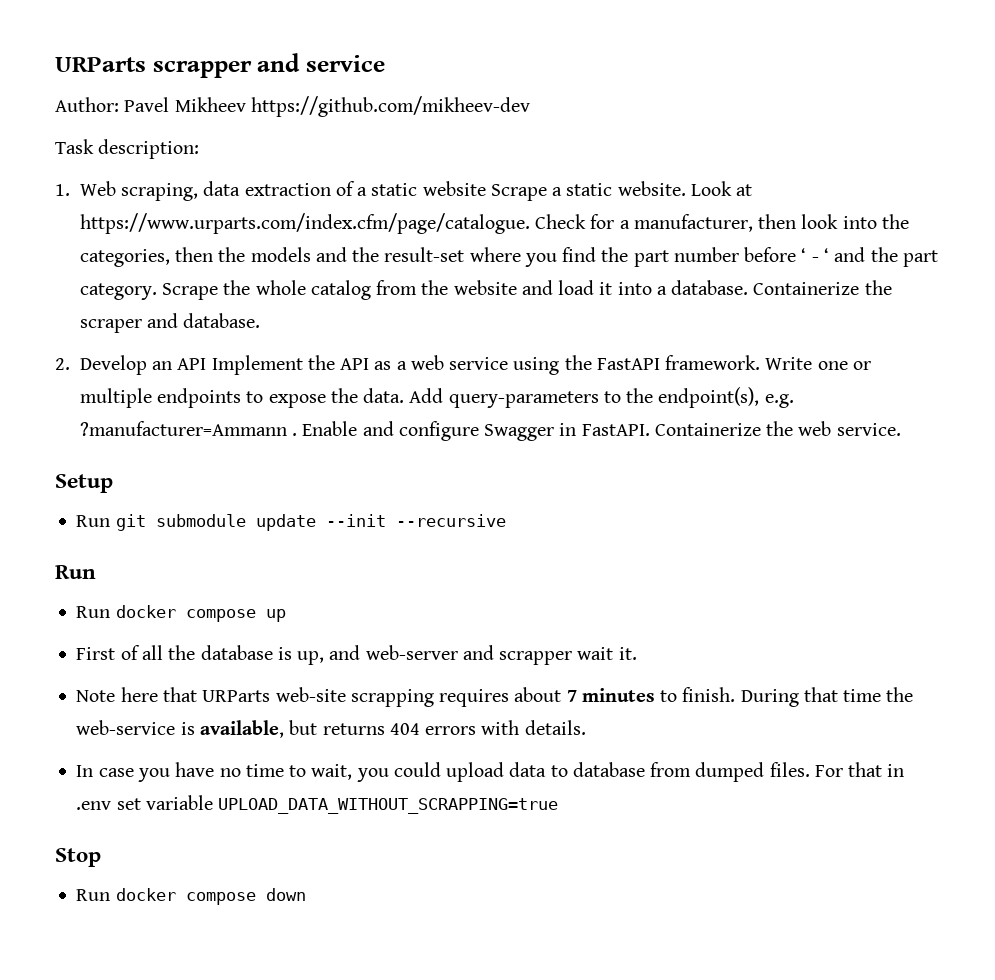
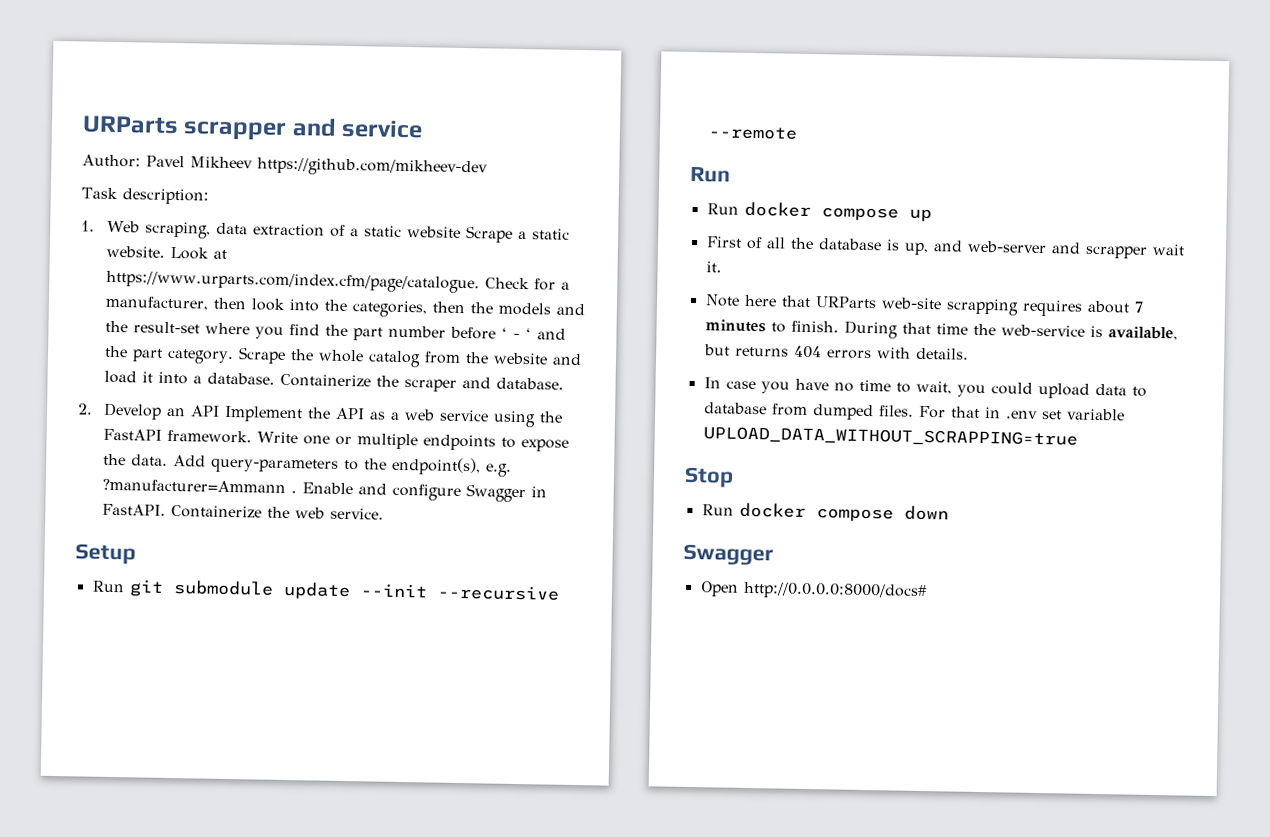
(506, 520) none -> [707,126,798,140] --remote
(306, 894) none -> [683,543,774,566] [699,581,928,601] // Swagger // Open http://0.0.0.0:8000/docs#

